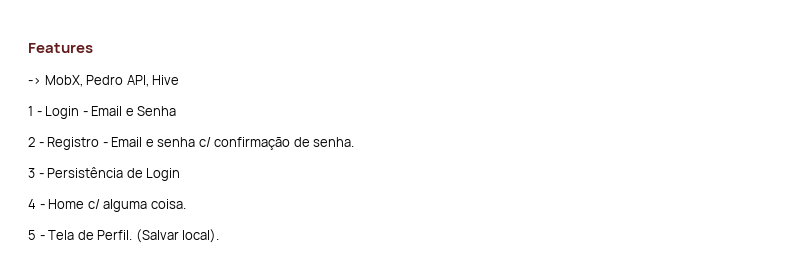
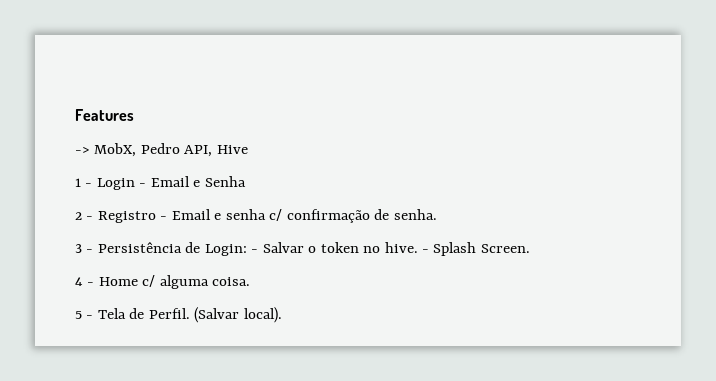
[146,168,181,181] Login -> [204,242,530,256] Login: - Salvar o token no hive. - Splash Screen.

